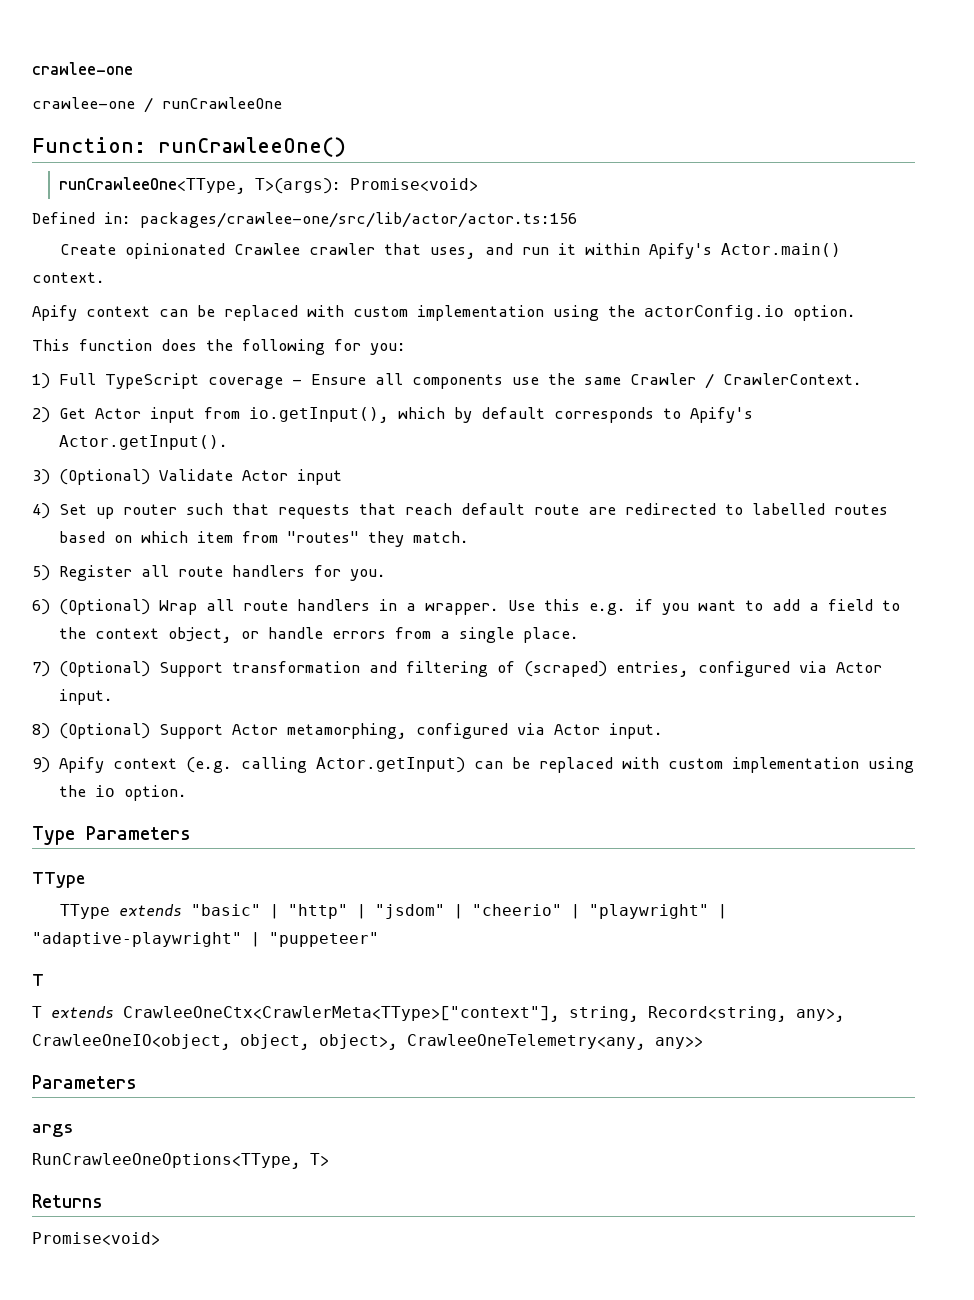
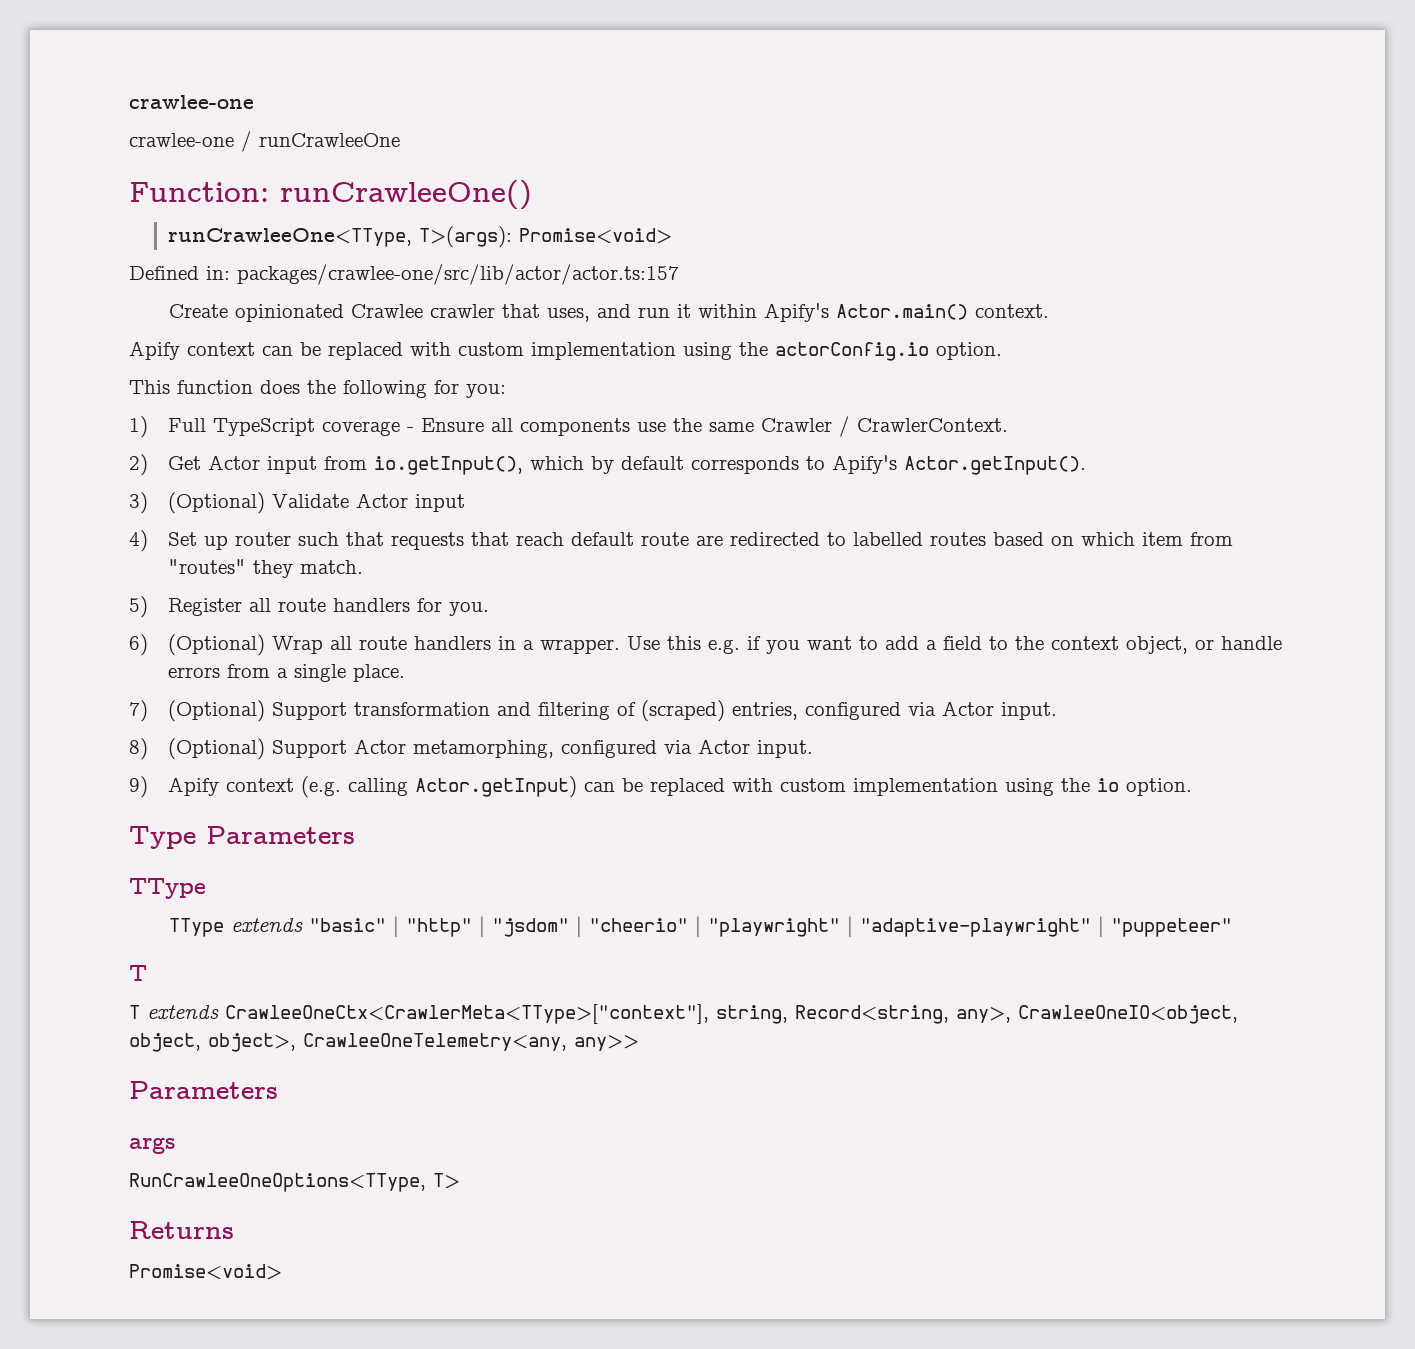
[140,212,577,228] packages/crawlee-one/src/lib/actor/actor.ts:156 -> [237,264,679,285] packages/crawlee-one/src/lib/actor/actor.ts:157

